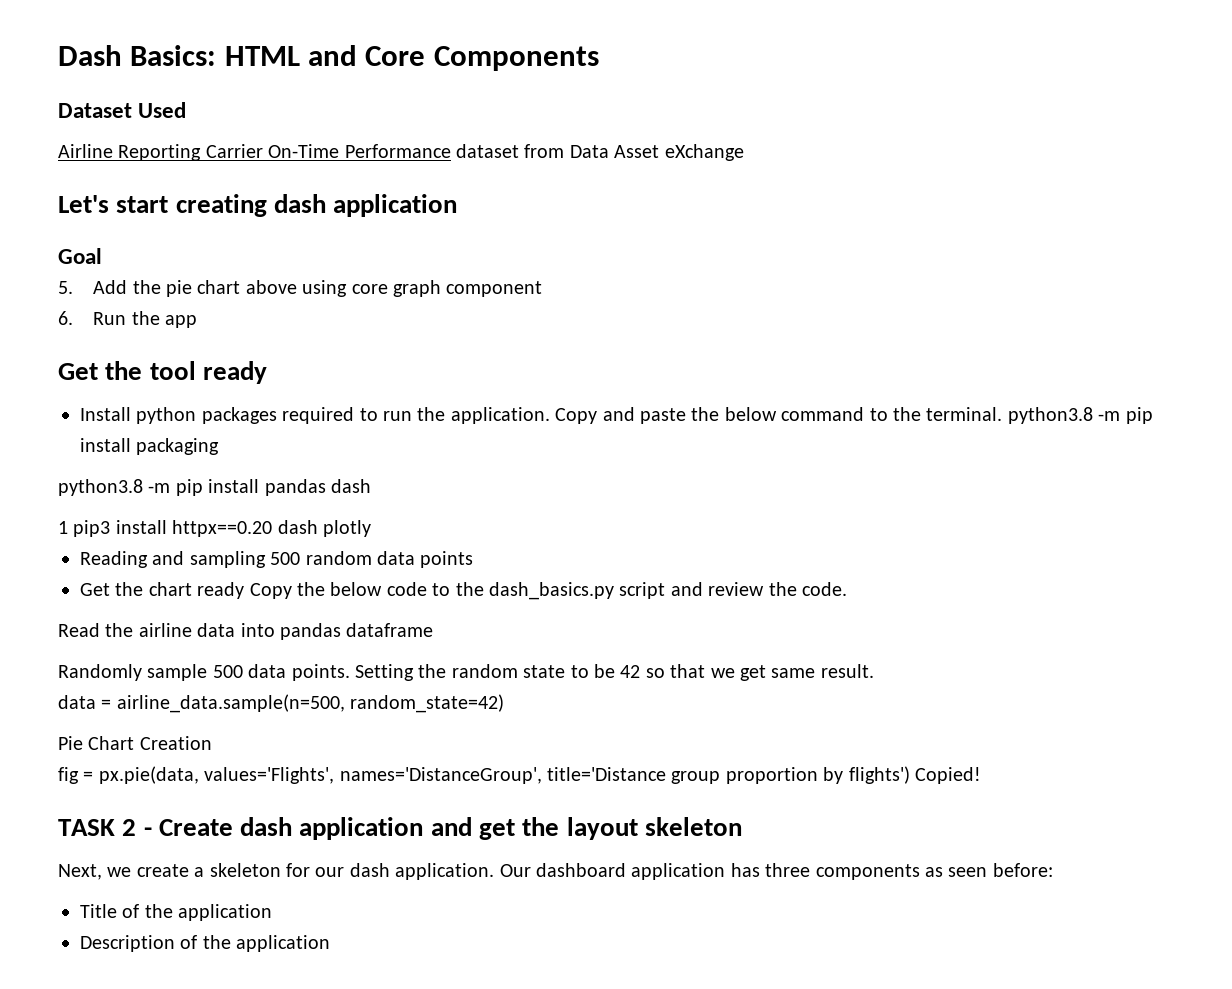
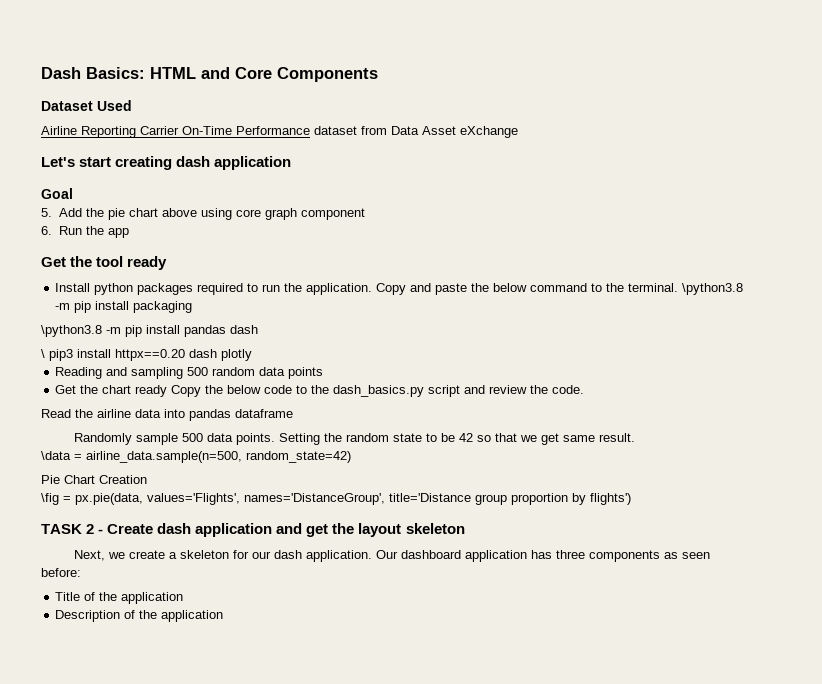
[1007,407,1093,424] python3.8 -> [682,283,744,295] \python3.8
[58,479,143,496] python3.8 -> [41,325,102,337] \python3.8
[58,521,68,534] 1 -> [41,349,45,358] \
[58,695,96,709] data -> [41,451,71,460] \data
[58,767,79,784] fig -> [41,493,59,505] \fig
[914,767,981,784] Copied! -> (631, 499) none

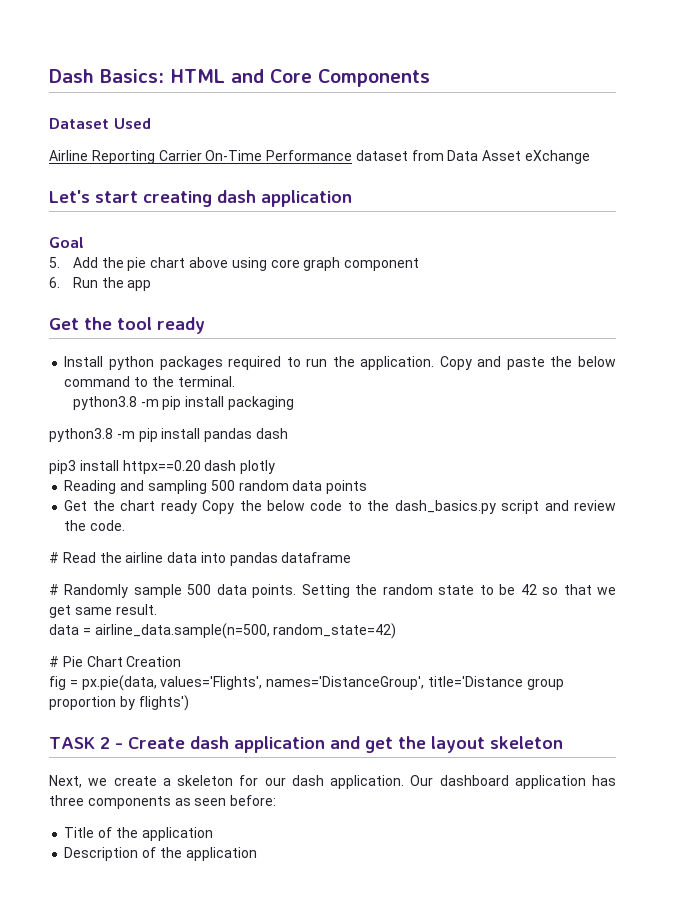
[682,283,744,295] \python3.8 -> [72,396,137,410] // python3.8
[41,325,102,337] \python3.8 -> [49,428,113,442] python3.8
[41,349,45,358] \ -> (288, 433) none
(585, 389) none -> [49,552,59,563] #
(293, 413) none -> [49,584,59,595] #
[41,451,71,460] \data -> [49,624,79,635] data
(351, 457) none -> [49,656,59,667] #
[41,493,59,505] \fig -> [49,676,66,690] fig

